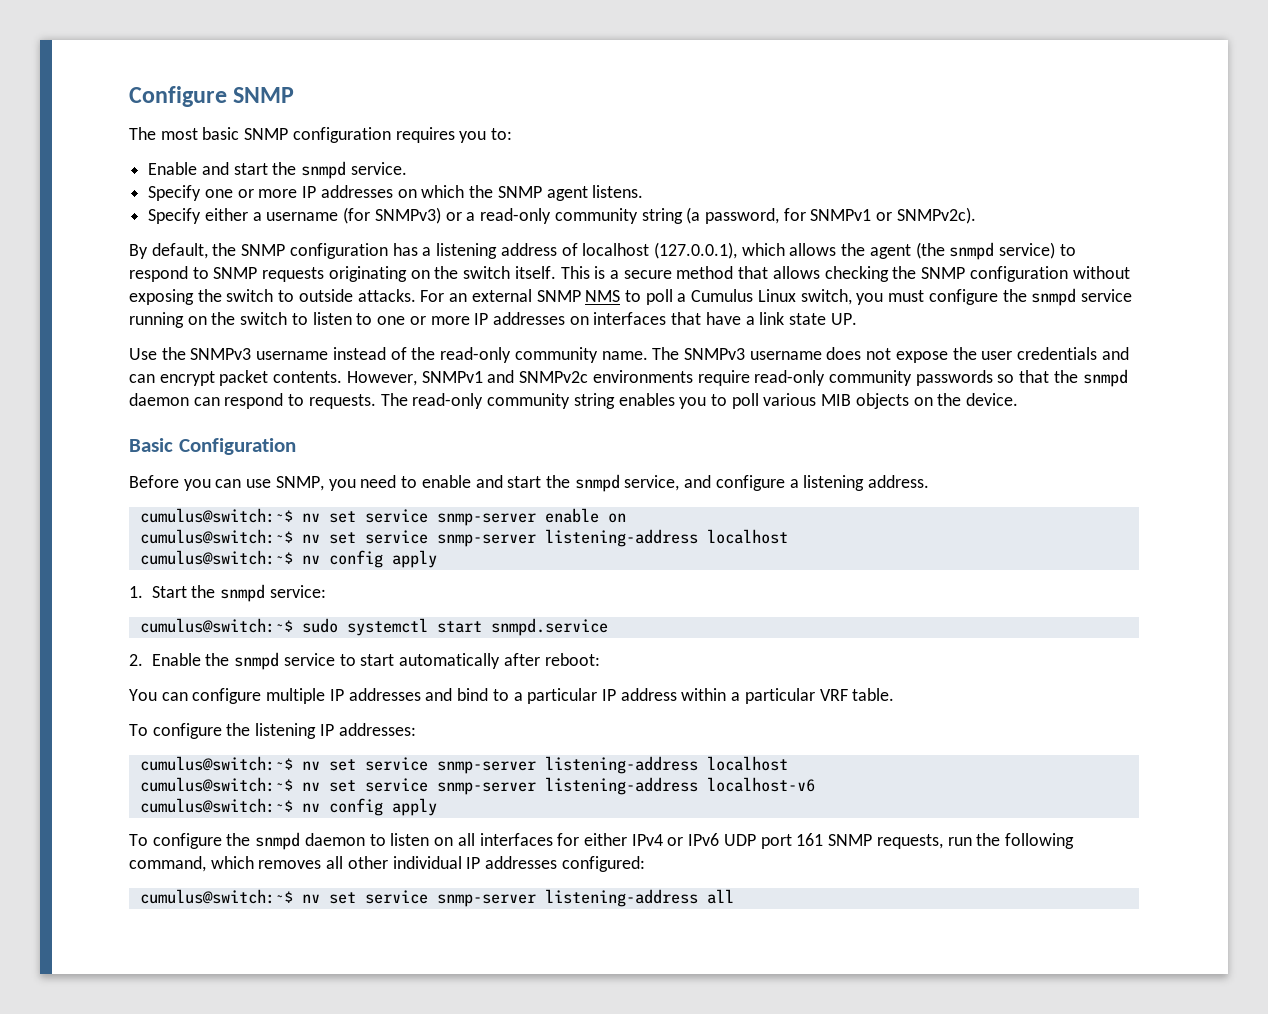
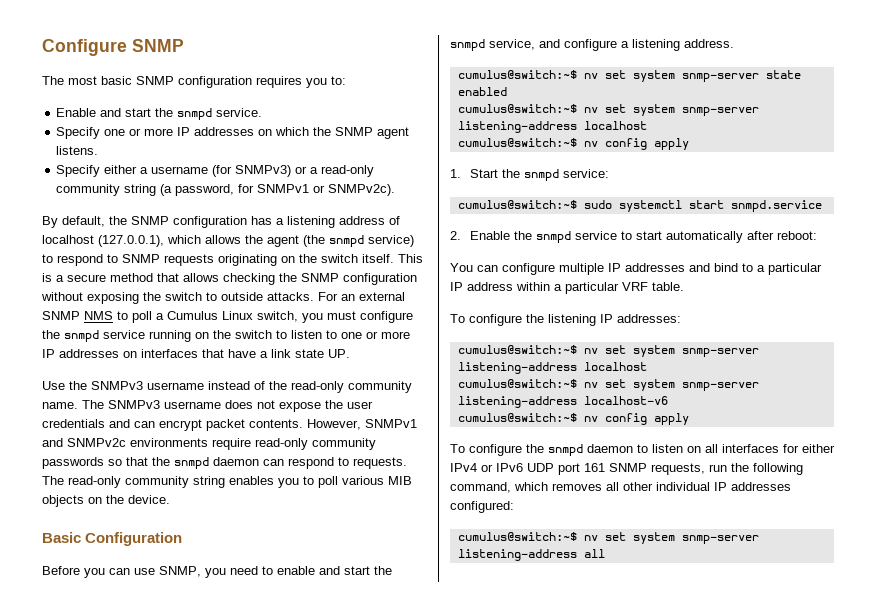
[364,508,626,526] [139,529,428,544] service snmp-server enable on // cumulus@switch:~$ nv set service -> [632,70,801,82] [457,87,507,96] [457,104,675,116] system snmp-server state enabled // cumulus@switch:~$ nv set system
[364,757,428,771] service -> [632,345,675,357] system
[364,778,428,792] service -> [632,379,675,391] system
[364,890,428,904] service -> [632,532,675,544] system

